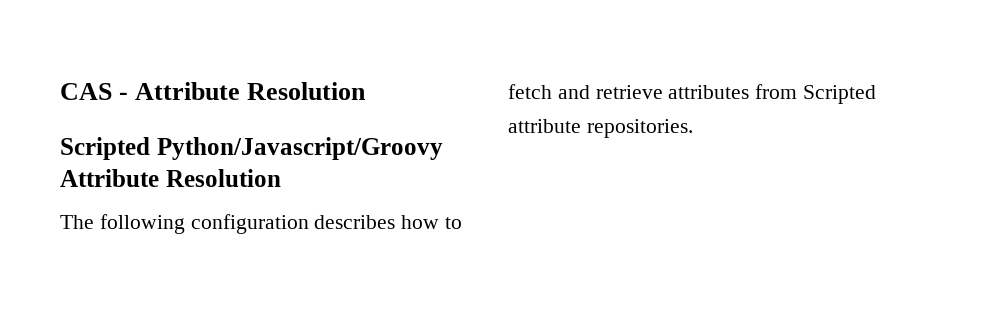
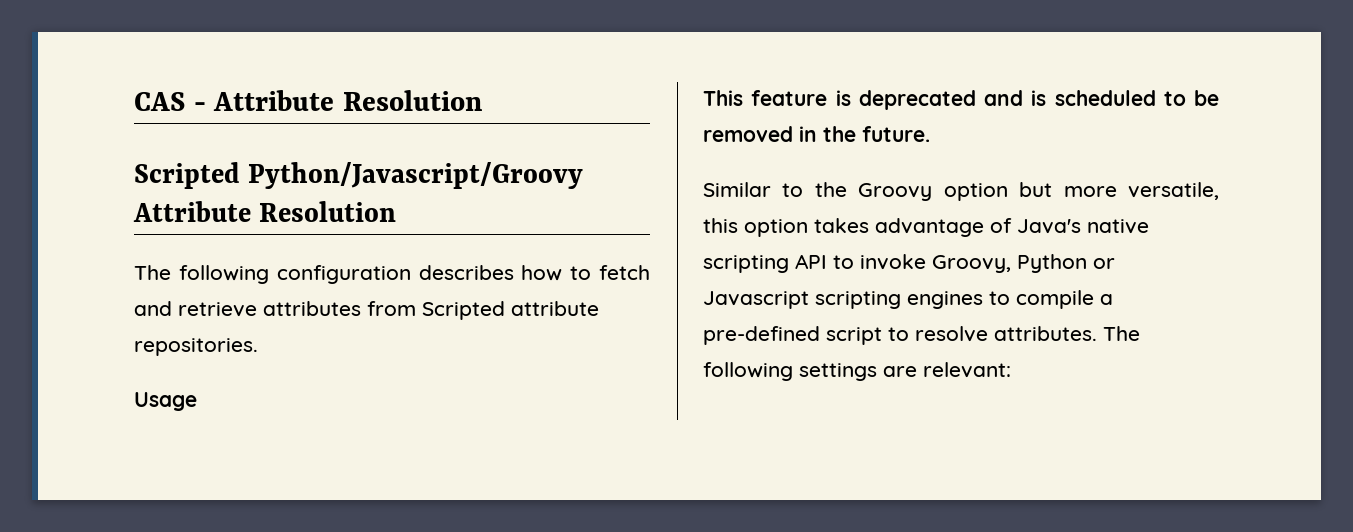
(693, 128) none -> [134,392,197,411] [703,90,1219,110] [703,126,930,142] [703,182,1219,201] [703,218,1149,237] [703,254,1115,273] [703,290,1113,309] [703,326,1140,345] [703,362,1011,381] // Usage // This feature is deprecated and is scheduled to be removed in the future. // Similar to the Groovy option but more versatile, this option takes advantage of Java's native scripting API to invoke Groovy, Python or Javascript scripting engines to compile a pre-defined script to resolve attributes. The following settings are relevant:

